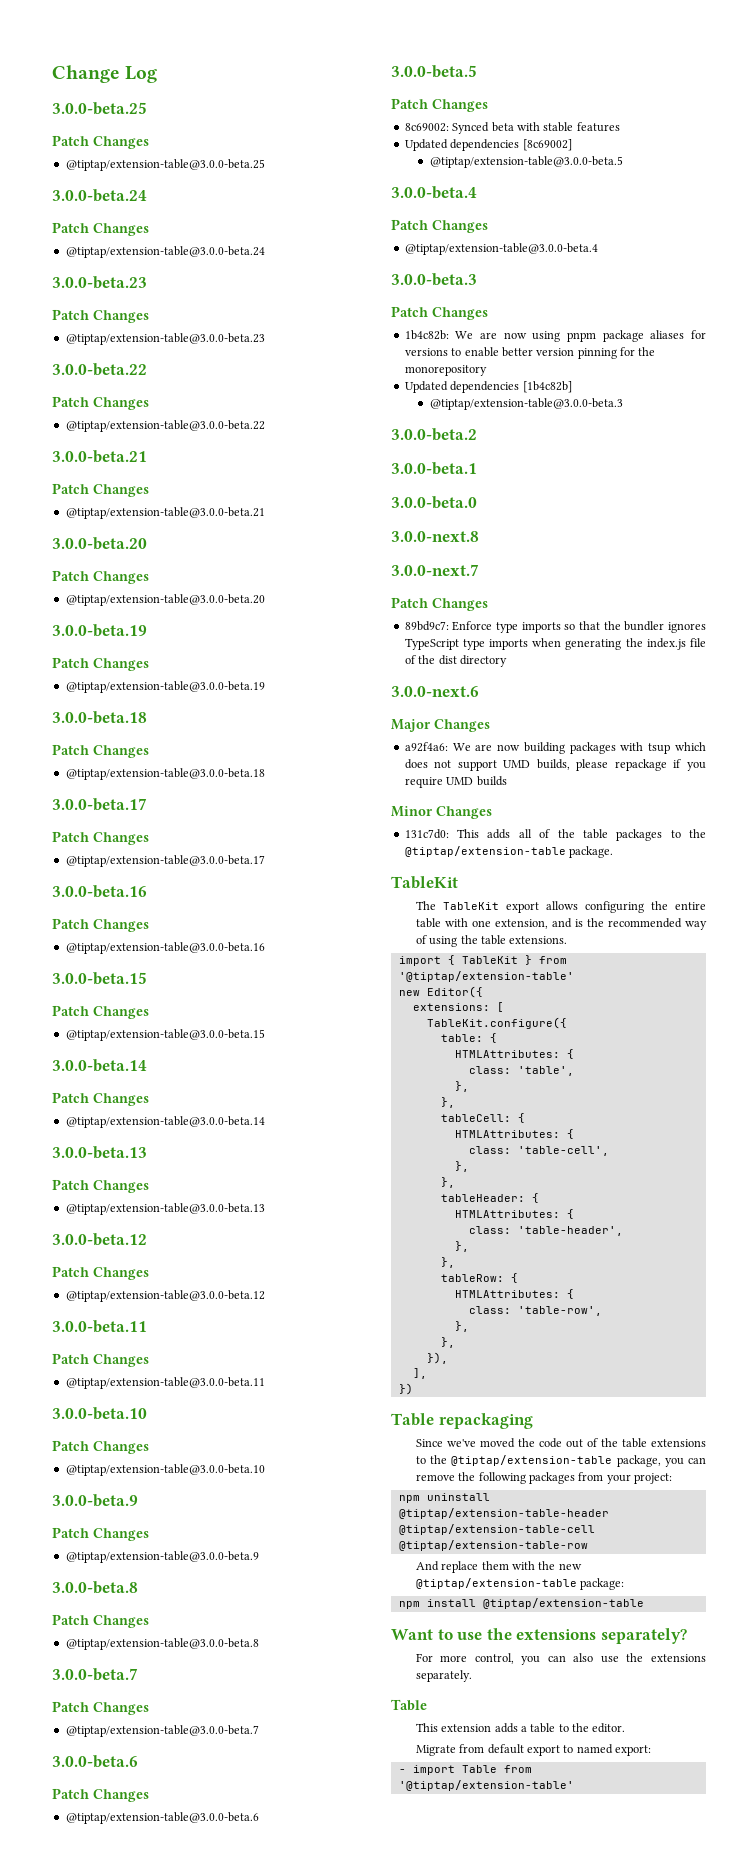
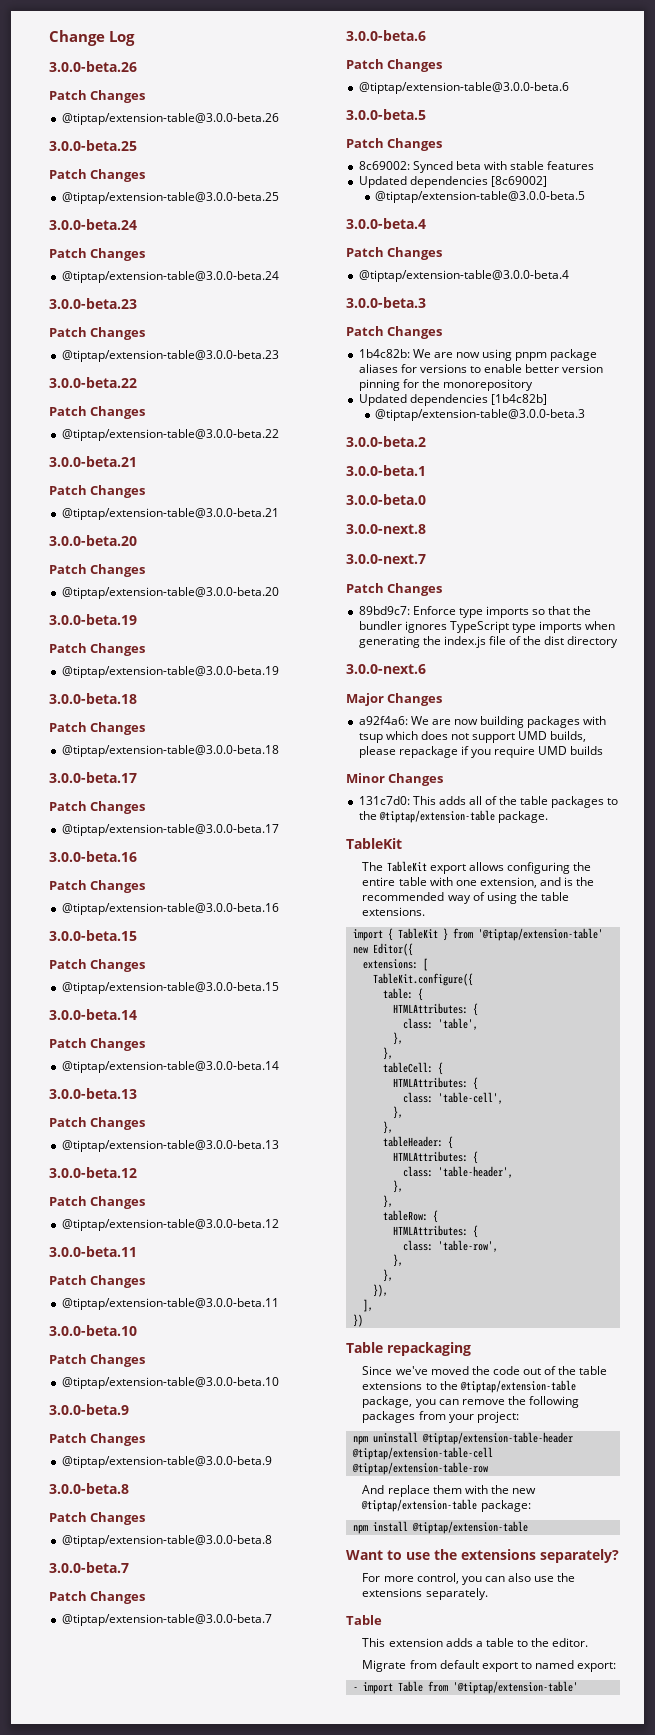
(158, 74) none -> [49,61,137,72] [49,90,146,103] [61,113,279,125] // 3.0.0-beta.26 // Patch Changes // @tiptap/extension-table@3.0.0-beta.26

